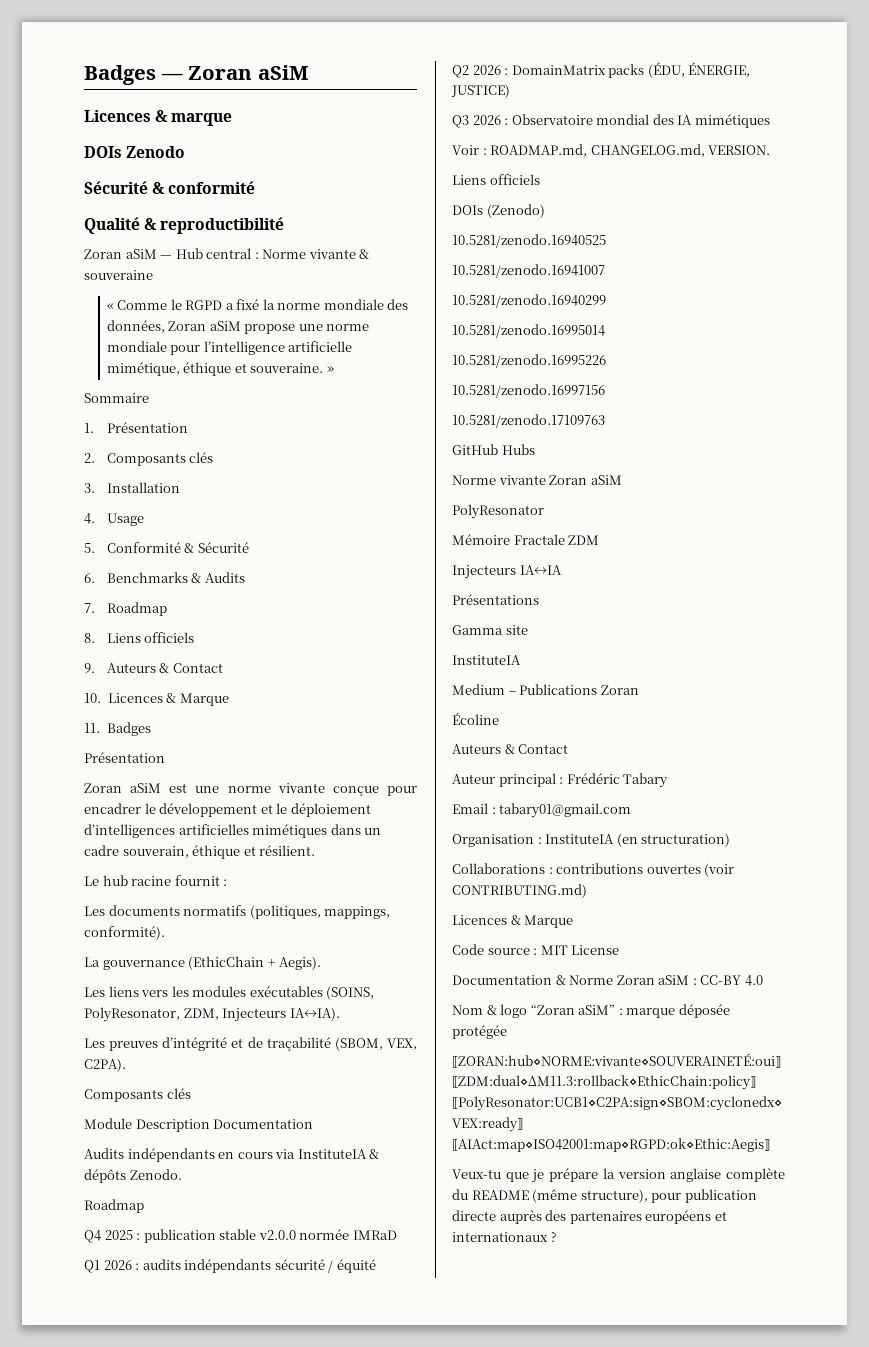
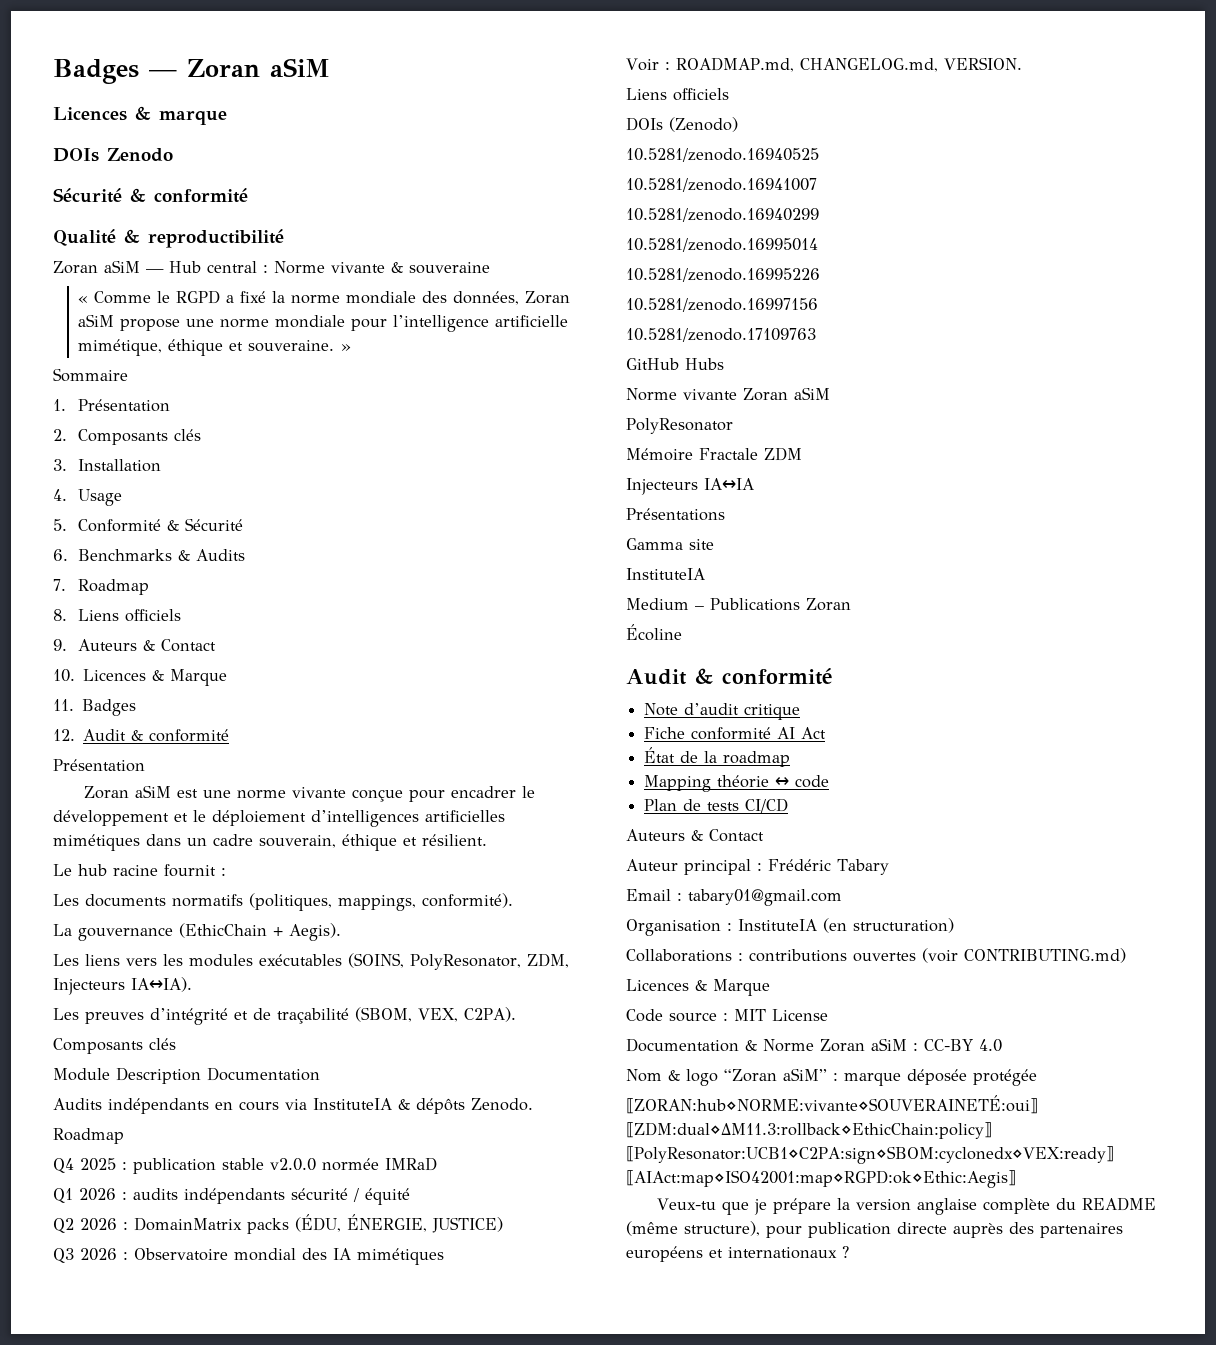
(151, 729) none -> [53,729,230,742] // 12. Audit & conformité
(499, 718) none -> [626,668,833,685] [644,703,801,720] [644,727,827,740] [644,747,791,767] [644,775,830,792] [644,798,789,813] // Audit & conformité // Note d’audit critique // Fiche conformité AI Act // État de la roadmap // Mapping théorie ↔ code // Plan de tests CI/CD

